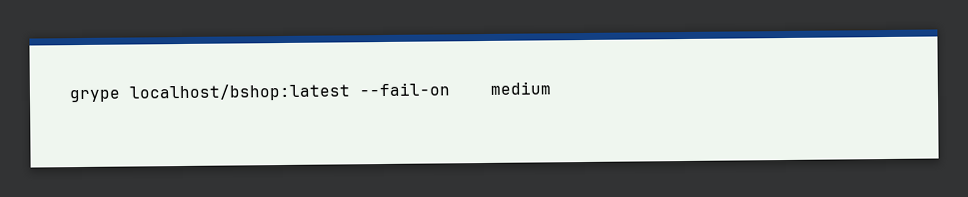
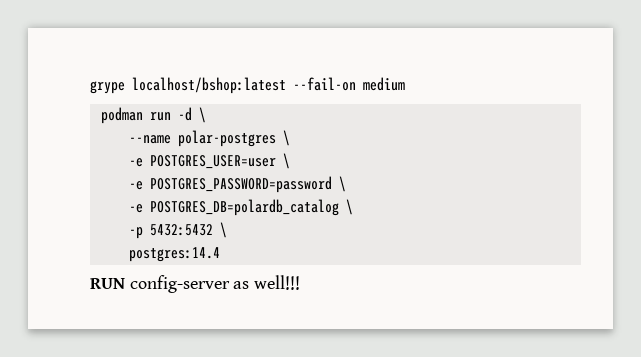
(551, 88) none -> [100,107,206,124] [128,130,290,147] [128,153,290,169] [128,176,346,193] [128,199,353,216] [128,222,227,239] [128,247,220,262] [90,275,301,293] // podman run -d \ // --name polar-postgres \ // -e POSTGRES_USER=user \ // -e POSTGRES_PASSWORD=password \ // -e POSTGRES_DB=polardb_catalog \ // -p 5432:5432 \ // postgres:14.4 // RUN config-server as well!!!

